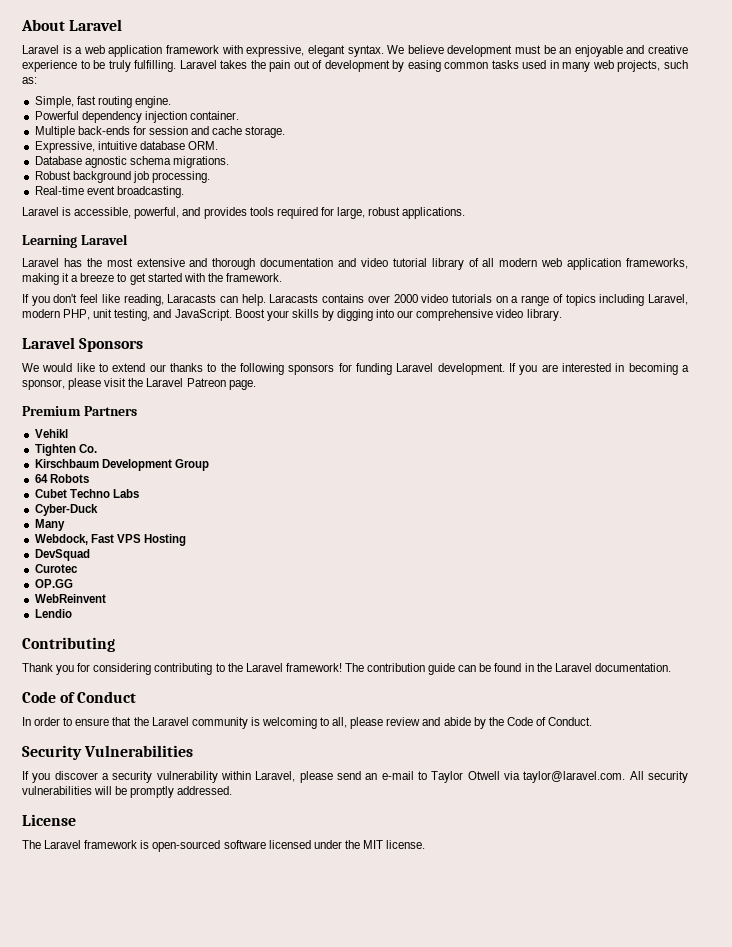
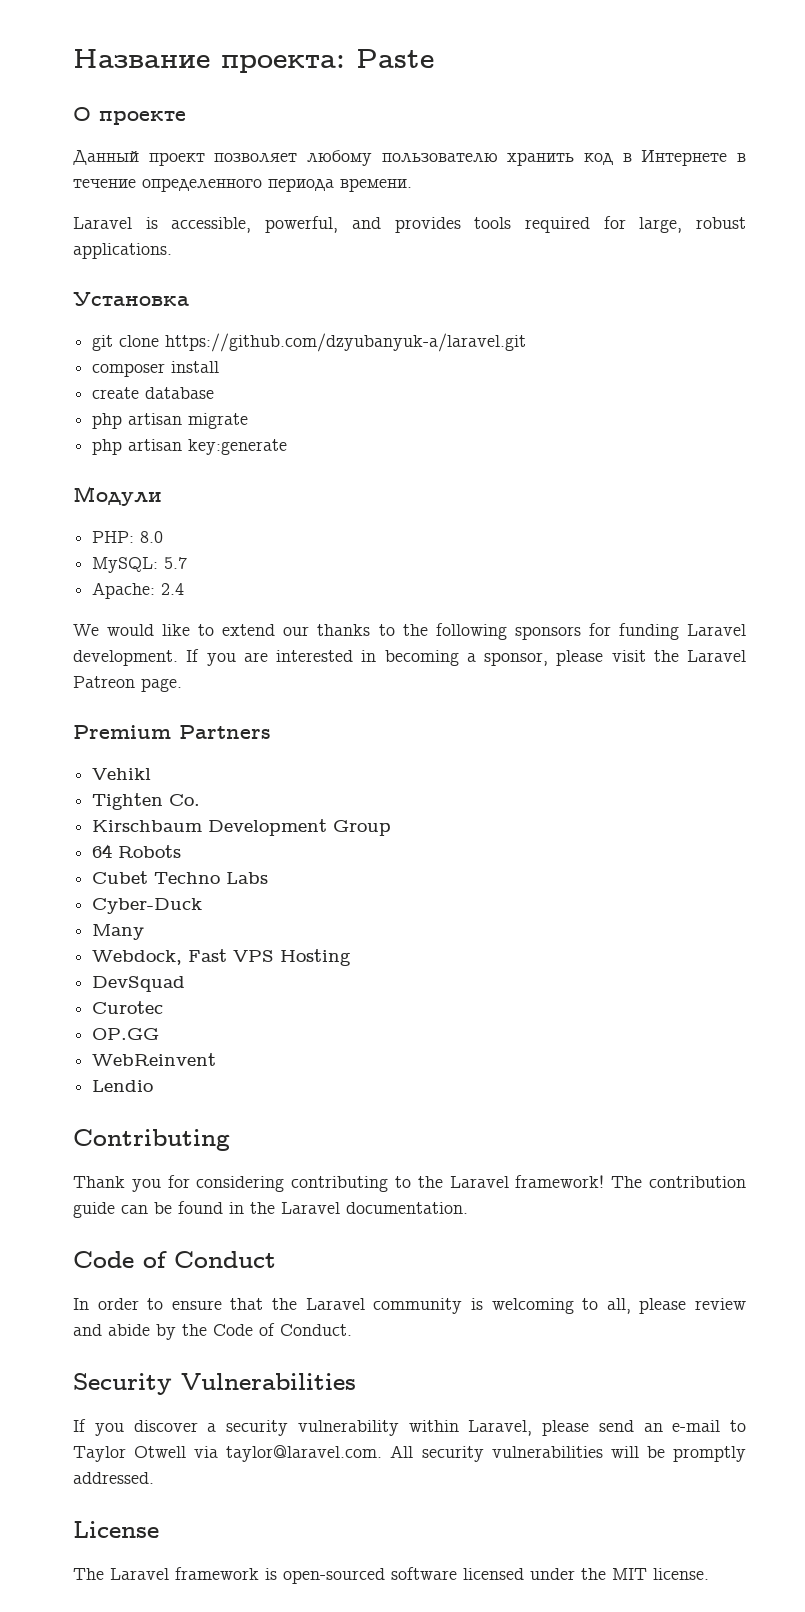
[21,19,123,31] [22,45,688,57] [22,60,688,72] [22,77,37,84] [34,96,171,108] [34,111,239,123] [34,126,286,138] [34,141,218,153] [34,156,229,168] [34,171,210,183] [34,186,184,198] About Laravel // Laravel is a web application framework with expressive, elegant syntax. We believe development must be an enjoyable and creative experience to be truly fulfilling. Laravel takes the pain out of development by easing common tasks used in many web projects, such as: // Simple, fast routing engine. // Powerful dependency injection container. // Multiple back-ends for session and cache storage. // Expressive, intuitive database ORM. // Database agnostic schema migrations. // Robust background job processing. // Real-time event broadcasting. -> [73,49,434,73] [73,107,186,125] [73,150,746,166] [73,178,412,192] Название проекта: Paste // О проекте // Данный проект позволяет любому пользователю хранить код в Интернете в течение определенного периода времени.
[22,234,128,248] [22,258,688,270] [22,273,282,285] [22,294,688,306] [22,309,562,321] [22,337,144,352] Learning Laravel // Laravel has the most extensive and thorough documentation and video tutorial library of all modern web application frameworks, making it a breeze to get started with the framework. // If you don't feel like reading, Laracasts can help. Laracasts contains over 2000 video tutorials on a range of topics including Laravel, modern PHP, unit testing, and JavaScript. Boost your skills by digging into our comprehensive video library. // Laravel Sponsors -> [73,292,189,306] [92,333,527,352] [92,361,220,377] [92,387,215,399] [92,413,249,429] [92,439,288,455] [73,486,162,506] [92,531,164,543] [92,557,188,573] [92,582,185,599] Установка // git clone https://github.com/dzyubanyuk-a/laravel.git // composer install // create database // php artisan migrate // php artisan key:generate // Модули // PHP: 8.0 // MySQL: 5.7 // Apache: 2.4

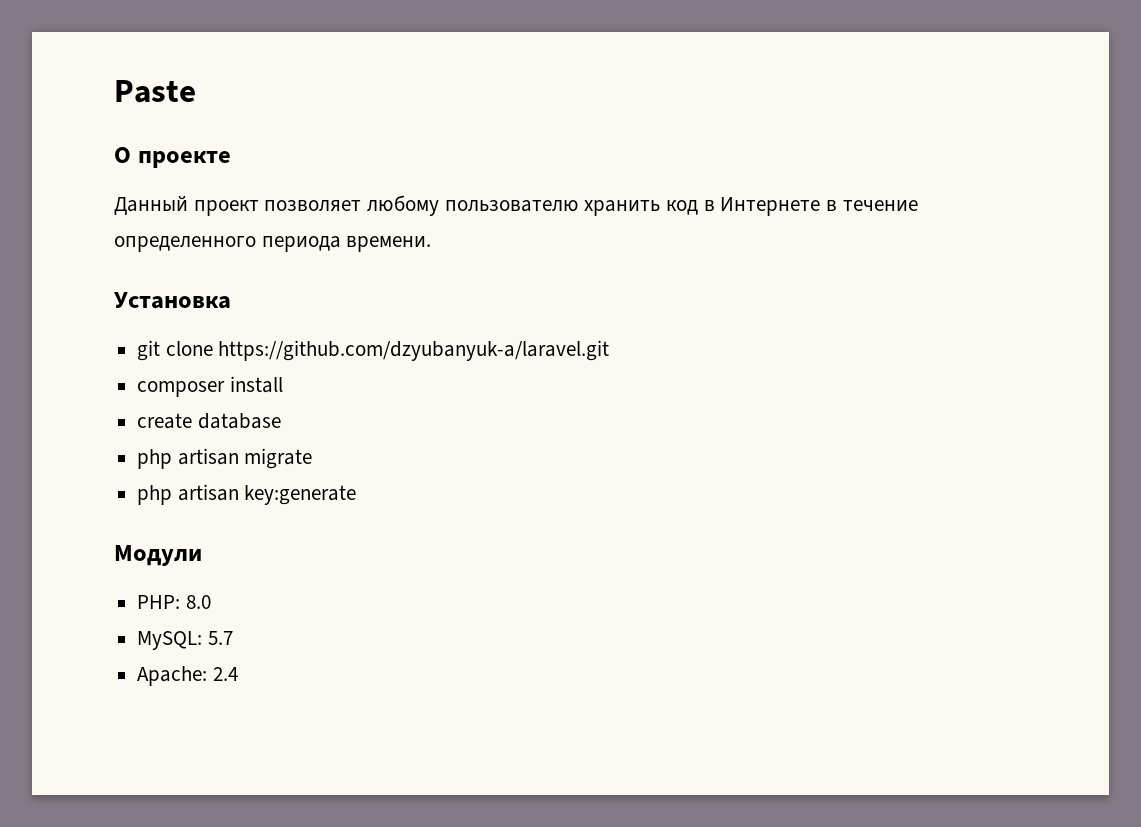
[73,49,345,73] Название проекта: -> (114, 91) none
[73,216,747,233] [73,243,172,259] // Laravel is accessible, powerful, and provides tools required for large, robust applications. -> (432, 244) none
[73,623,747,640] [73,649,746,666] [73,676,182,692] [73,725,271,739] [92,768,152,780] [92,793,201,810] [92,819,392,836] [92,844,182,858] [92,871,269,884] [92,898,203,914] [92,924,145,940] [92,949,352,966] [92,976,186,992] [92,1001,164,1014] [92,1028,160,1040] [92,1053,217,1066] [92,1080,154,1092] [73,1129,230,1151] [73,1175,746,1192] [73,1201,468,1218] [73,1251,276,1268] [73,1298,747,1314] [73,1323,352,1340] [73,1373,356,1395] [73,1419,746,1436] [73,1445,746,1462] [73,1472,154,1484] [73,1521,159,1538] [73,1567,709,1584] // We would like to extend our thanks to the following sponsors for funding Laravel development. If you are interested in becoming a sponsor, please visit the Laravel Patreon page. // Premium Partners // Vehikl // Tighten Co. // Kirschbaum Development Group // 64 Robots // Cubet Techno Labs // Cyber-Duck // Many // Webdock, Fast VPS Hosting // DevSquad // Curotec // OP.GG // WebReinvent // Lendio // Contributing // Thank you for considering contributing to the Laravel framework! The contribution guide can be found in the Laravel documentation. // Code of Conduct // In order to ensure that the Laravel community is welcoming to all, please review and abide by the Code of Conduct. // Security Vulnerabilities // If you discover a security vulnerability within Laravel, please send an e-mail to Taylor Otwell via taylor@laravel.com. All security vulnerabilities will be promptly addressed. // License // The Laravel framework is open-sourced software licensed under the MIT license. -> (238, 674) none

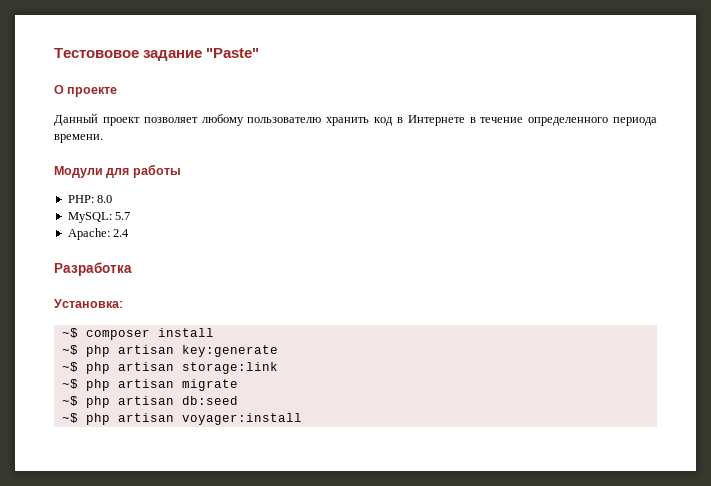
[114,80,196,103] Paste -> [54,48,260,61] Тестововое задание "Paste"
[114,292,231,309] [137,340,610,361] [137,376,283,397] [137,413,281,429] [137,448,313,469] [137,484,357,505] // Установка // git clone https://github.com/dzyubanyuk-a/laravel.git // composer install // create database // php artisan migrate // php artisan key:generate -> (103, 138) none
(202, 555) none -> [106,164,181,178] для работы
(238, 674) none -> [54,262,132,276] [54,299,123,308] [61,328,214,340] [61,345,278,357] [61,362,278,374] [61,379,238,391] [61,396,238,408] [61,413,302,425] // Разработка // Установка: // ~$ composer install // ~$ php artisan key:generate // ~$ php artisan storage:link // ~$ php artisan migrate // ~$ php artisan db:seed // ~$ php artisan voyager:install

